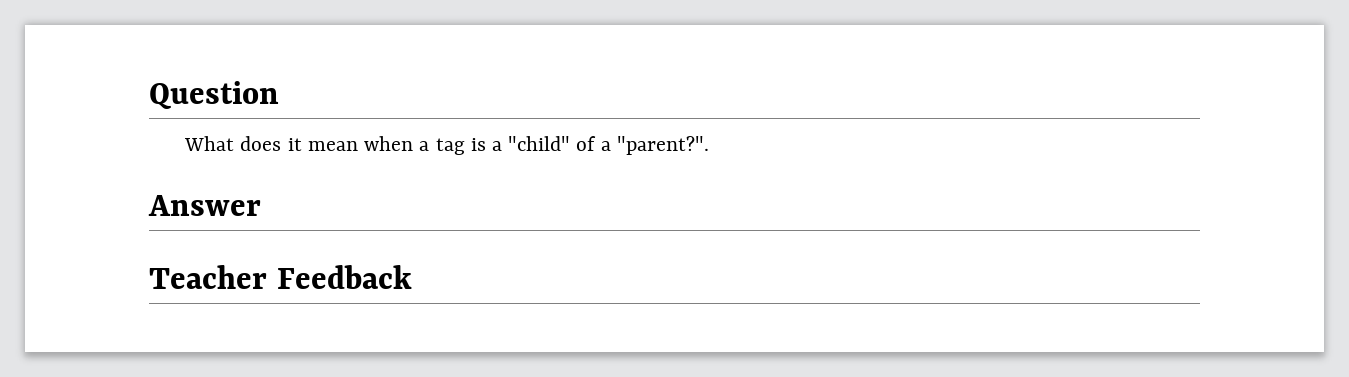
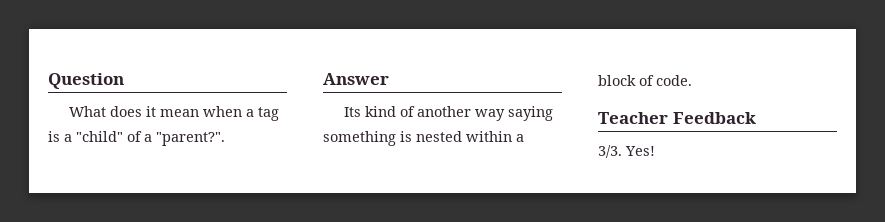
(261, 205) none -> [344,106,554,121] [323,131,524,146] [598,75,692,86] // Its kind of another way saying something is nested within a block of code.
(412, 277) none -> [598,145,655,158] // 3/3. Yes!

